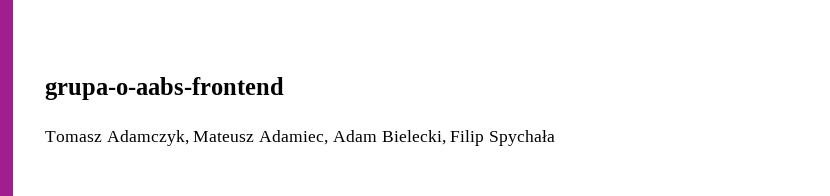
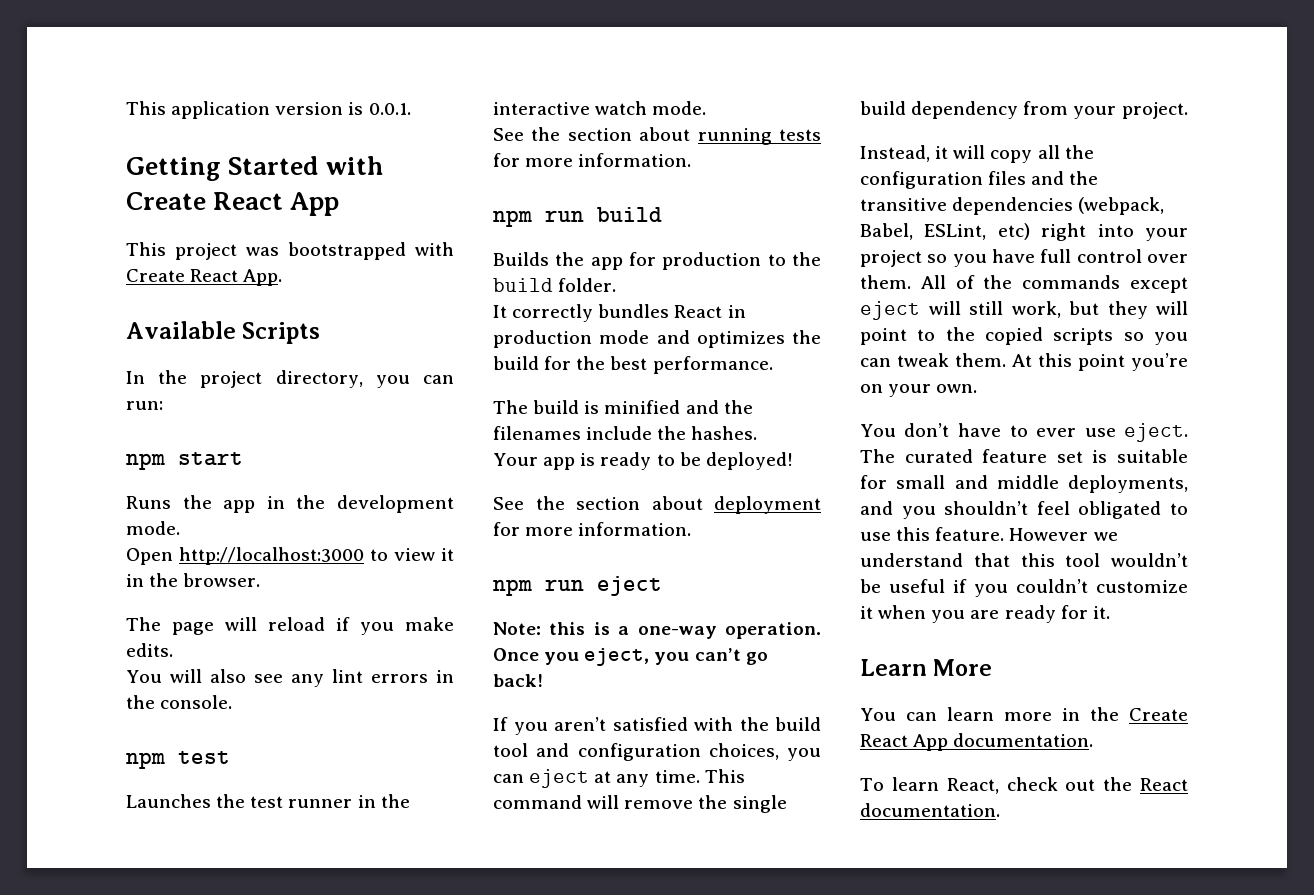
[45,77,284,100] [45,130,556,146] grupa-o-aabs-frontend // Tomasz Adamczyk, Mateusz Adamiec, Adam Bielecki, Filip Spychała -> [126,101,411,119] [126,156,384,181] [126,192,340,216] [126,242,454,260] [126,269,283,286] [126,321,321,344] [126,370,455,388] [126,401,163,410] [126,452,243,470] [126,495,454,513] [126,521,180,535] [126,547,454,565] [126,573,261,587] [126,617,454,635] [126,643,173,657] [126,669,454,687] [126,695,233,709] [126,751,230,769] [126,794,410,808] [493,101,707,115] [493,127,821,145] [493,153,692,167] [493,207,662,227] [493,252,821,270] [493,278,617,292] [493,304,746,322] [493,330,821,348] [493,356,773,374] [493,400,753,414] [493,426,758,440] [493,452,793,470] [493,496,821,514] [493,522,692,536] [493,576,662,596] [493,622,821,639] [493,648,768,666] [493,674,543,687] [493,717,821,735] [493,743,821,761] [493,769,745,788] [493,795,787,813] [860,101,1188,119] [860,145,1094,163] [860,171,1099,189] [860,197,1165,215] [860,223,1188,241] [860,249,1188,267] [860,275,1188,293] [860,301,1188,320] [860,327,1188,345] [860,353,1188,371] [860,384,978,397] [860,423,1188,442] [860,449,1188,463] [860,475,1188,493] [860,501,1188,519] [860,527,1118,541] [860,553,1188,567] [860,579,1188,597] [860,605,1110,623] [860,659,993,676] [860,707,1188,721] [860,733,1094,751] [860,777,1188,794] [860,803,1000,817] This application version is 0.0.1. // Getting Started with Create React App // This project was bootstrapped with Create React App. // Available Scripts // In the project directory, you can run: // npm start // Runs the app in the development mode. // Open http://localhost:3000 to view it in the browser. // The page will reload if you make edits. // You will also see any lint errors in the console. // npm test // Launches the test runner in the interactive watch mode. // See the section about running tests for more information. // npm run build // Builds the app for production to the build folder. // It correctly bundles React in production mode and optimizes the build for the best performance. // The build is minified and the filenames include the hashes. // Your app is ready to be deployed! // See the section about deployment for more information. // npm run eject // Note: this is a one-way operation. Once you eject, you can’t go back! // If you aren’t satisfied with the build tool and configuration choices, you can eject at any time. This command will remove the single build dependency from your project. // Instead, it will copy all the configuration files and the transitive dependencies (webpack, Babel, ESLint, etc) right into your project so you have full control over them. All of the commands except eject will still work, but they will point to the copied scripts so you can tweak them. At this point you’re on your own. // You don’t have to ever use eject. The curated feature set is suitable for small and middle deployments, and you shouldn’t feel obligated to use this feature. However we understand that this tool wouldn’t be useful if you couldn’t customize it when you are ready for it. // Learn More // You can learn more in the Create React App documentation. // To learn React, check out the React documentation.

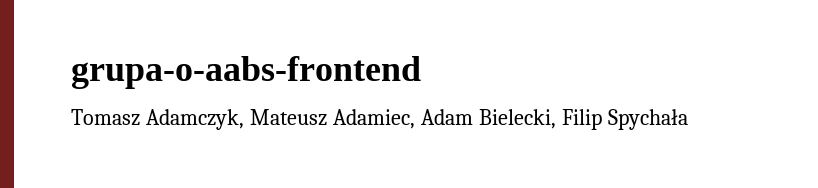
[126,101,411,119] [126,156,384,181] [126,192,340,216] [126,242,454,260] [126,269,283,286] [126,321,321,344] [126,370,455,388] [126,401,163,410] [126,452,243,470] [126,495,454,513] [126,521,180,535] [126,547,454,565] [126,573,261,587] [126,617,454,635] [126,643,173,657] [126,669,454,687] [126,695,233,709] [126,751,230,769] [126,794,410,808] [493,101,707,115] [493,127,821,145] [493,153,692,167] [493,207,662,227] [493,252,821,270] [493,278,617,292] [493,304,746,322] [493,330,821,348] [493,356,773,374] [493,400,753,414] [493,426,758,440] [493,452,793,470] [493,496,821,514] [493,522,692,536] [493,576,662,596] [493,622,821,639] [493,648,768,666] [493,674,543,687] [493,717,821,735] [493,743,821,761] [493,769,745,788] [493,795,787,813] [860,101,1188,119] [860,145,1094,163] [860,171,1099,189] [860,197,1165,215] [860,223,1188,241] [860,249,1188,267] [860,275,1188,293] [860,301,1188,320] [860,327,1188,345] [860,353,1188,371] [860,384,978,397] [860,423,1188,442] [860,449,1188,463] [860,475,1188,493] [860,501,1188,519] [860,527,1118,541] [860,553,1188,567] [860,579,1188,597] [860,605,1110,623] [860,659,993,676] [860,707,1188,721] [860,733,1094,751] [860,777,1188,794] [860,803,1000,817] This application version is 0.0.1. // Getting Started with Create React App // This project was bootstrapped with Create React App. // Available Scripts // In the project directory, you can run: // npm start // Runs the app in the development mode. // Open http://localhost:3000 to view it in the browser. // The page will reload if you make edits. // You will also see any lint errors in the console. // npm test // Launches the test runner in the interactive watch mode. // See the section about running tests for more information. // npm run build // Builds the app for production to the build folder. // It correctly bundles React in production mode and optimizes the build for the best performance. // The build is minified and the filenames include the hashes. // Your app is ready to be deployed! // See the section about deployment for more information. // npm run eject // Note: this is a one-way operation. Once you eject, you can’t go back! // If you aren’t satisfied with the build tool and configuration choices, you can eject at any time. This command will remove the single build dependency from your project. // Instead, it will copy all the configuration files and the transitive dependencies (webpack, Babel, ESLint, etc) right into your project so you have full control over them. All of the commands except eject will still work, but they will point to the copied scripts so you can tweak them. At this point you’re on your own. // You don’t have to ever use eject. The curated feature set is suitable for small and middle deployments, and you shouldn’t feel obligated to use this feature. However we understand that this tool wouldn’t be useful if you couldn’t customize it when you are ready for it. // Learn More // You can learn more in the Create React App documentation. // To learn React, check out the React documentation. -> [71,56,421,89] [71,109,688,130] grupa-o-aabs-frontend // Tomasz Adamczyk, Mateusz Adamiec, Adam Bielecki, Filip Spychała

